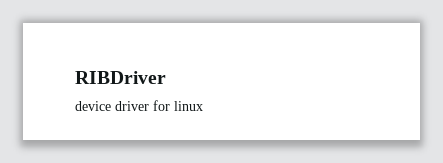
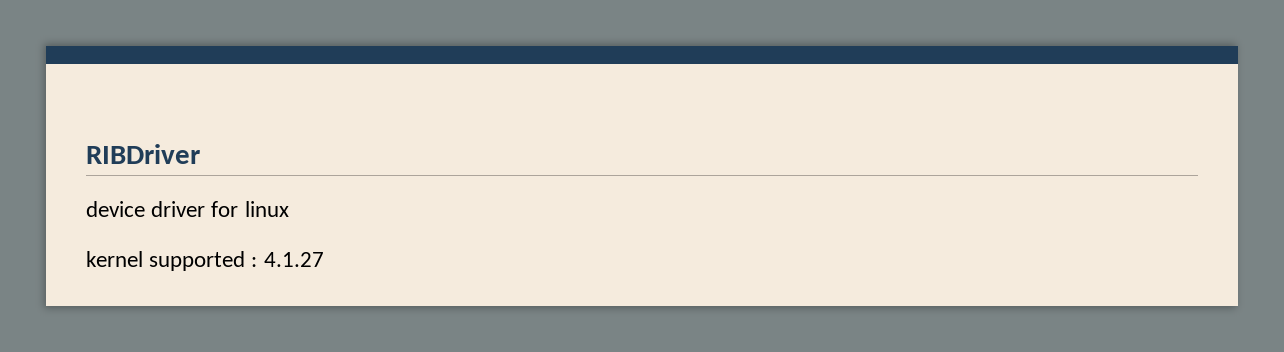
(203, 106) none -> [86,251,324,271] // kernel supported : 4.1.27

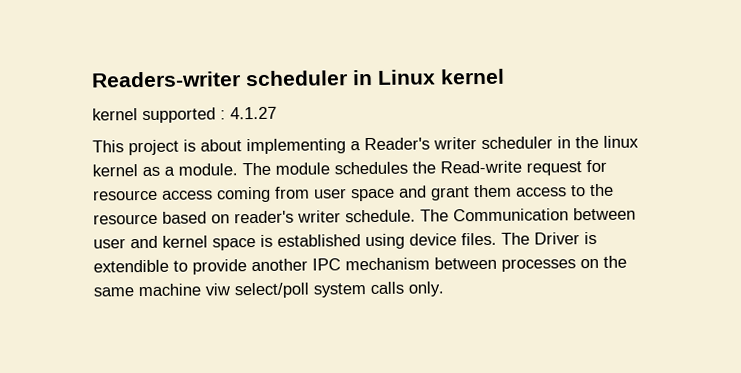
[86,144,200,164] [86,201,289,217] RIBDriver // device driver for linux -> [91,68,505,88] Readers-writer scheduler in Linux kernel
(324, 259) none -> [92,135,639,156] [92,159,607,177] [93,183,614,203] [93,207,636,225] [93,231,597,251] [93,255,627,275] [93,281,444,299] // This project is about implementing a Reader's writer scheduler in the linux kernel as a module. The module schedules the Read-write request for resource access coming from user space and grant them access to the resource based on reader's writer schedule. The Communication between user and kernel space is established using device files. The Driver is extendible to provide another IPC mechanism between processes on the same machine viw select/poll system calls only.

